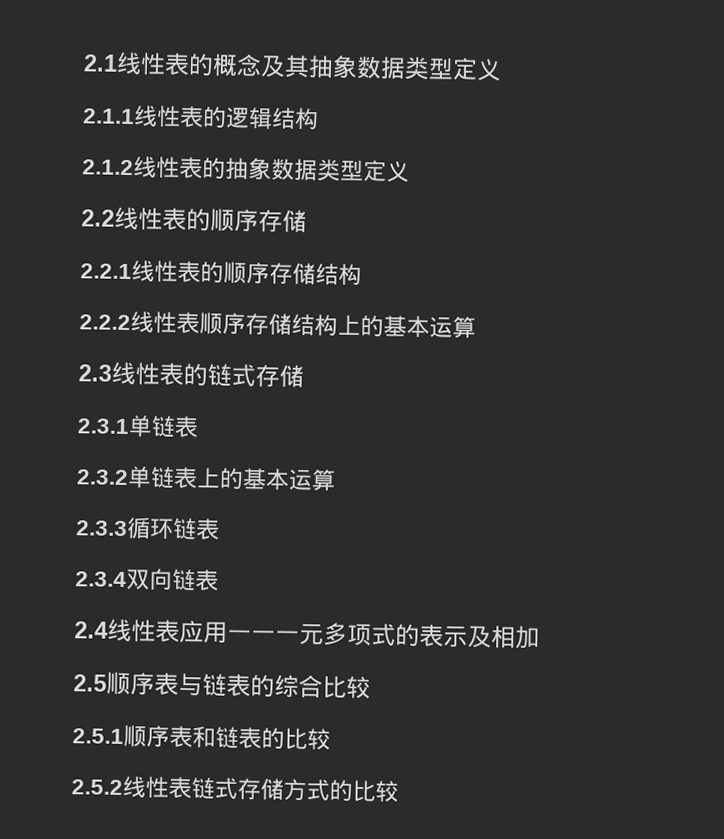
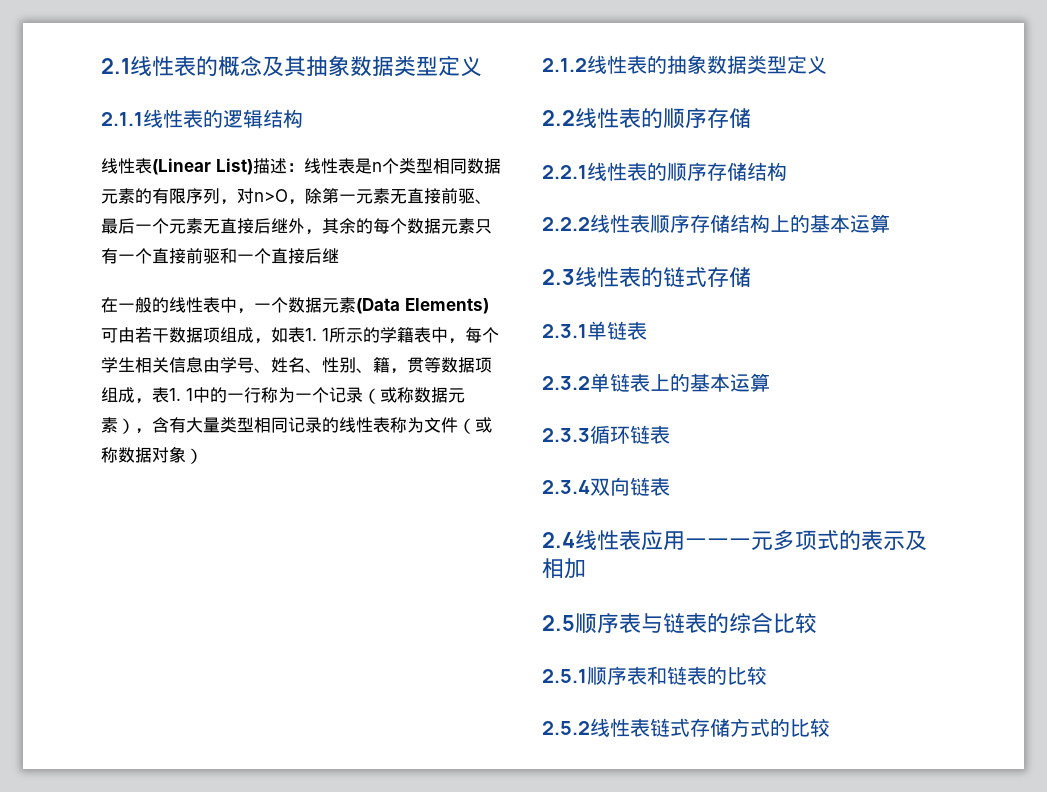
(319, 119) none -> [101,158,501,175] [101,188,492,205] [101,218,492,235] [101,248,339,264] [101,297,489,314] [101,327,499,344] [101,357,492,374] [101,387,465,404] [101,417,492,434] [101,446,203,464] // 线性表(Linear List)描述：线性表是n个类型相同数据元素的有限序列，对n>O，除第一元素无直接前驱、最后一个元素无直接后继外，其余的每个数据元素只有一个直接前驱和一个直接后继 // 在一般的线性表中，一个数据元素(Data Elements)可由若干数据项组成，如表1. 1所示的学籍表中，每个学生相关信息由学号、姓名、性别、籍，贯等数据项组成，表1. 1中的一行称为一个记录（或称数据元素），含有大量类型相同记录的线性表称为文件（或称数据对象）

